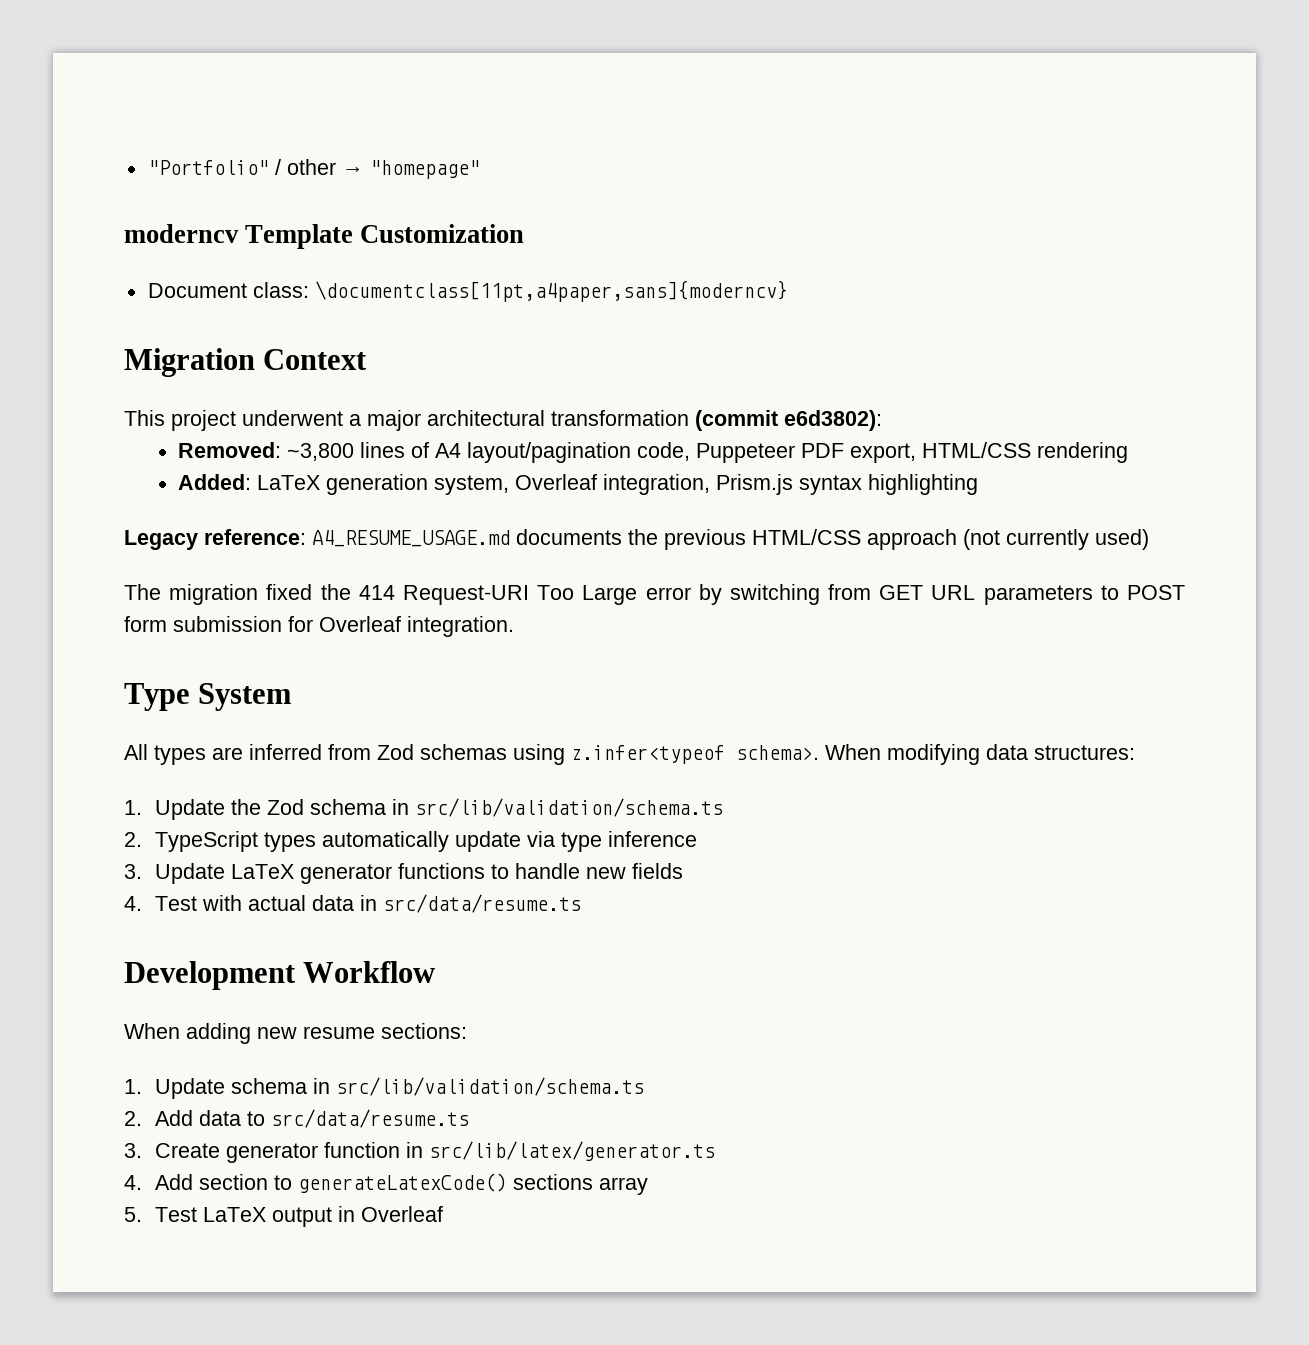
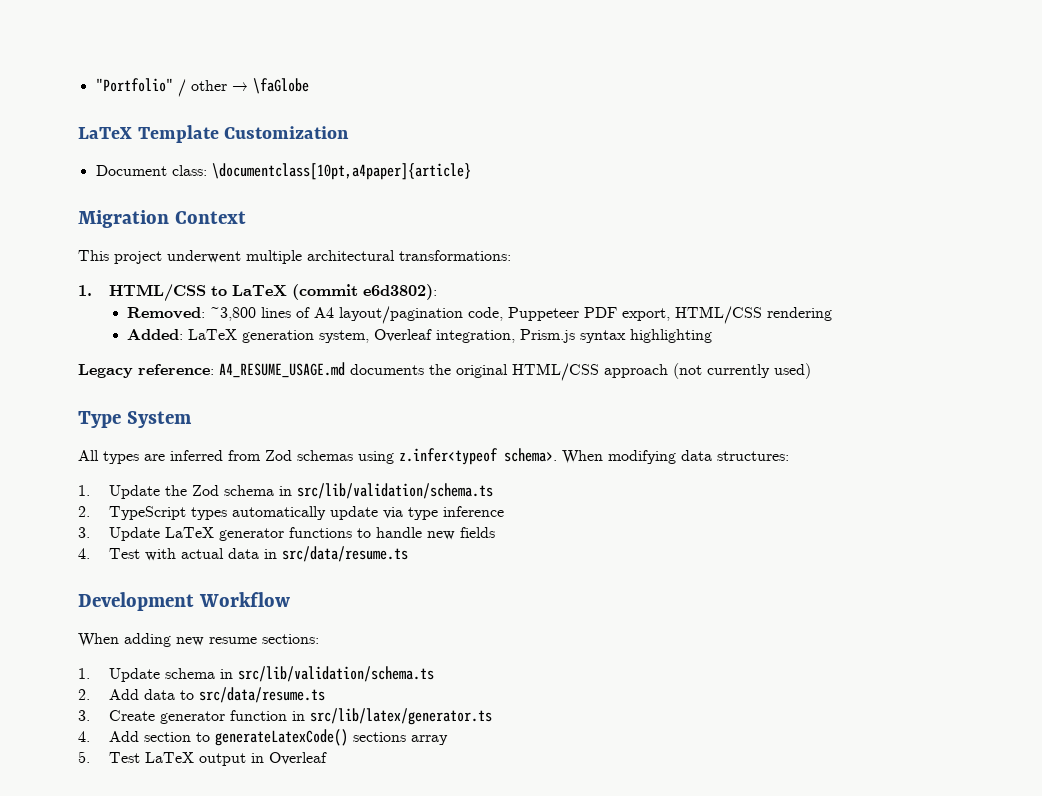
[369,160,480,179] [124,224,239,243] "homepage" // moderncv -> [252,78,309,94] [78,127,132,139] \faGlobe // LaTeX
[314,280,788,302] \documentclass[11pt,a4paper,sans]{moderncv} -> [211,163,471,180] \documentclass[10pt,a4paper]{article}
[349,410,689,431] a major architectural transformation -> [246,250,511,264] [78,284,288,302] multiple architectural transformations: // 1. HTML/CSS to LaTeX
[664,529,746,550] previous -> [456,364,508,378] original
[124,584,1185,605] [124,616,514,637] // The migration fixed the 414 Request-URI Too Large error by switching from GET URL parameters to POST form submission for Overleaf integration. -> (811, 371) none

